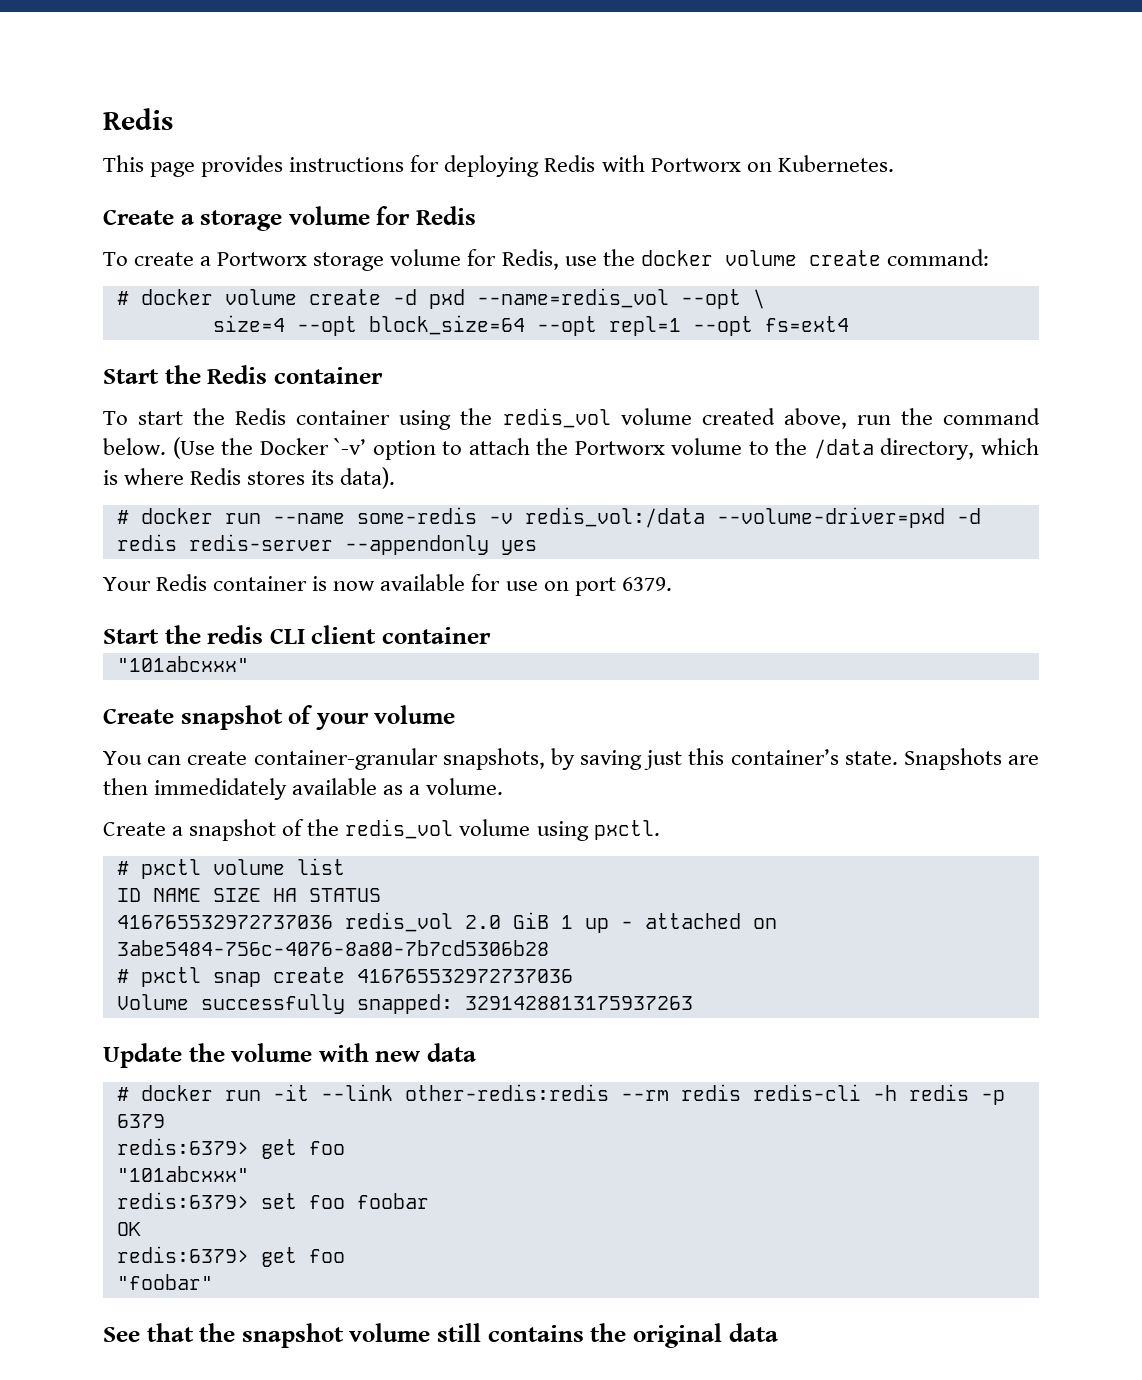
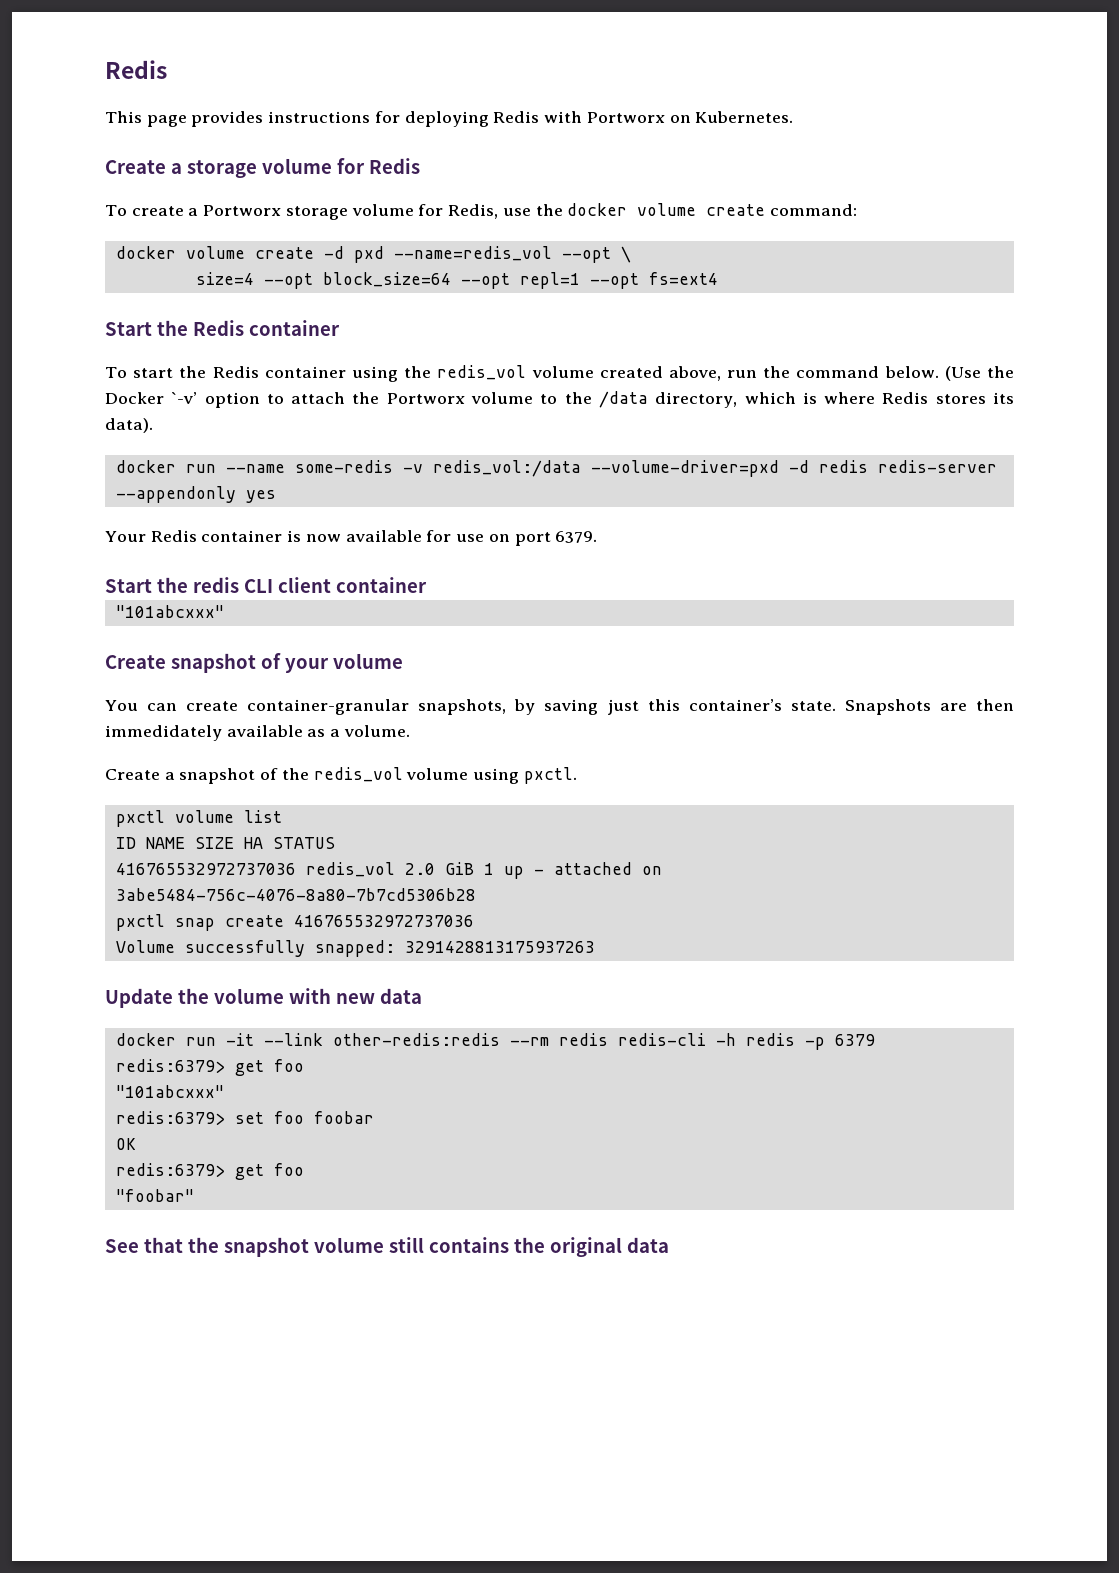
[116,291,129,305] # -> (857, 210) none
[116,510,129,524] # -> (153, 425) none
[116,861,129,875] # -> (577, 775) none
[116,969,129,983] # -> (476, 894) none
[116,1087,129,1101] # -> (422, 996) none

